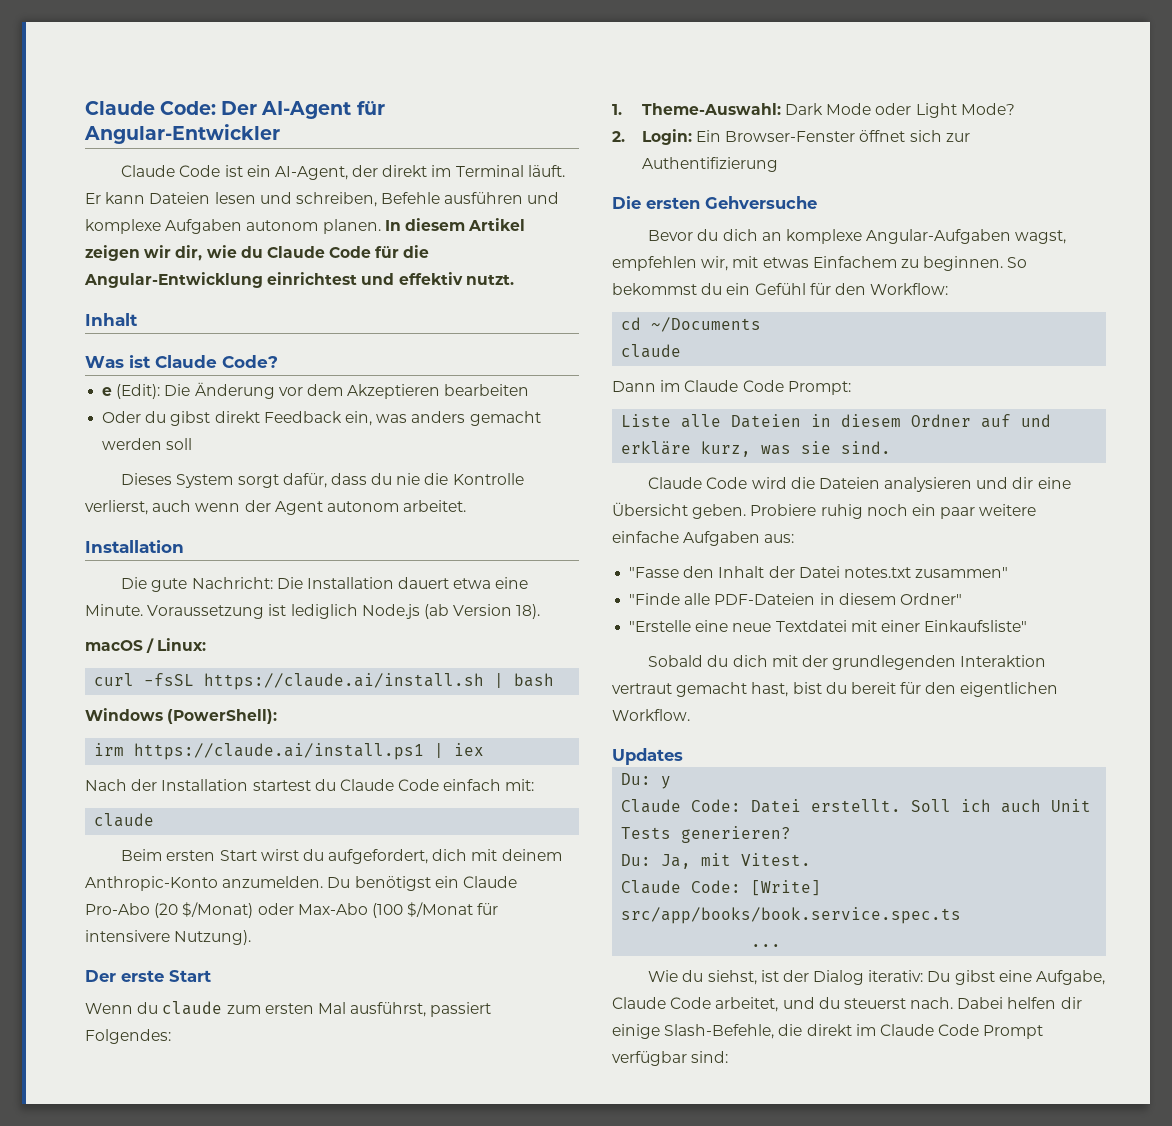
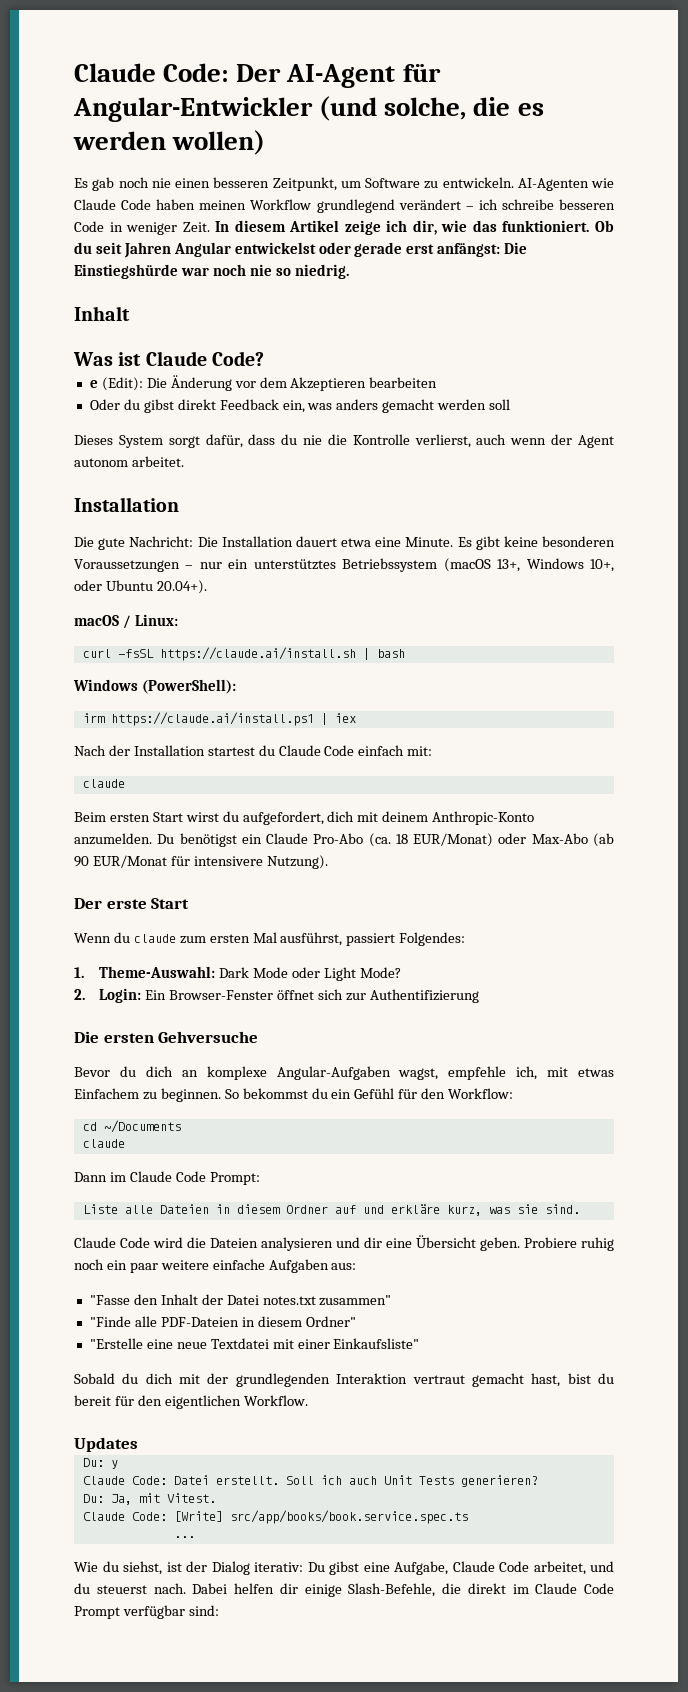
[121,165,565,180] [85,192,560,207] [85,218,526,234] [85,245,430,261] [84,272,514,288] // Claude Code ist ein AI-Agent, der direkt im Terminal läuft. Er kann Dateien lesen und schreiben, Befehle ausführen und komplexe Aufgaben autonom planen. In diesem Artikel zeigen wir dir, wie du Claude Code für die Angular-Entwicklung einrichtest und effektiv nutzt. -> [319,96,544,121] [73,130,266,155] [74,177,614,191] [74,199,616,213] [74,220,615,235] [74,242,528,258] [74,264,349,279] (und solche, die es werden wollen) // Es gab noch nie einen besseren Zeitpunkt, um Software zu entwickeln. AI-Agenten wie Claude Code haben meinen Workflow grundlegend verändert – ich schreibe besseren Code in weniger Zeit. In diesem Artikel zeige ich dir, wie das funktioniert. Ob du seit Jahren Angular entwickelst oder gerade erst anfängst: Die Einstiegshürde war noch nie so niedrig.
[147,604,541,619] Voraussetzung ist lediglich Node.js (ab Version 18). -> [457,536,616,550] [74,558,614,572] [74,580,207,594] Es gibt keine besonderen Voraussetzungen – nur ein unterstütztes Betriebssystem (macOS 13+, Windows 10+, oder Ubuntu 20.04+).
[154,902,474,918] (20 $/Monat) oder Max-Abo (100 $/Monat -> [368,833,614,847] [74,855,167,868] (ca. 18 EUR/Monat) oder Max-Abo (ab 90 EUR/Monat
[612,256,729,271] empfehlen wir, -> [448,1066,538,1080] empfehle ich,

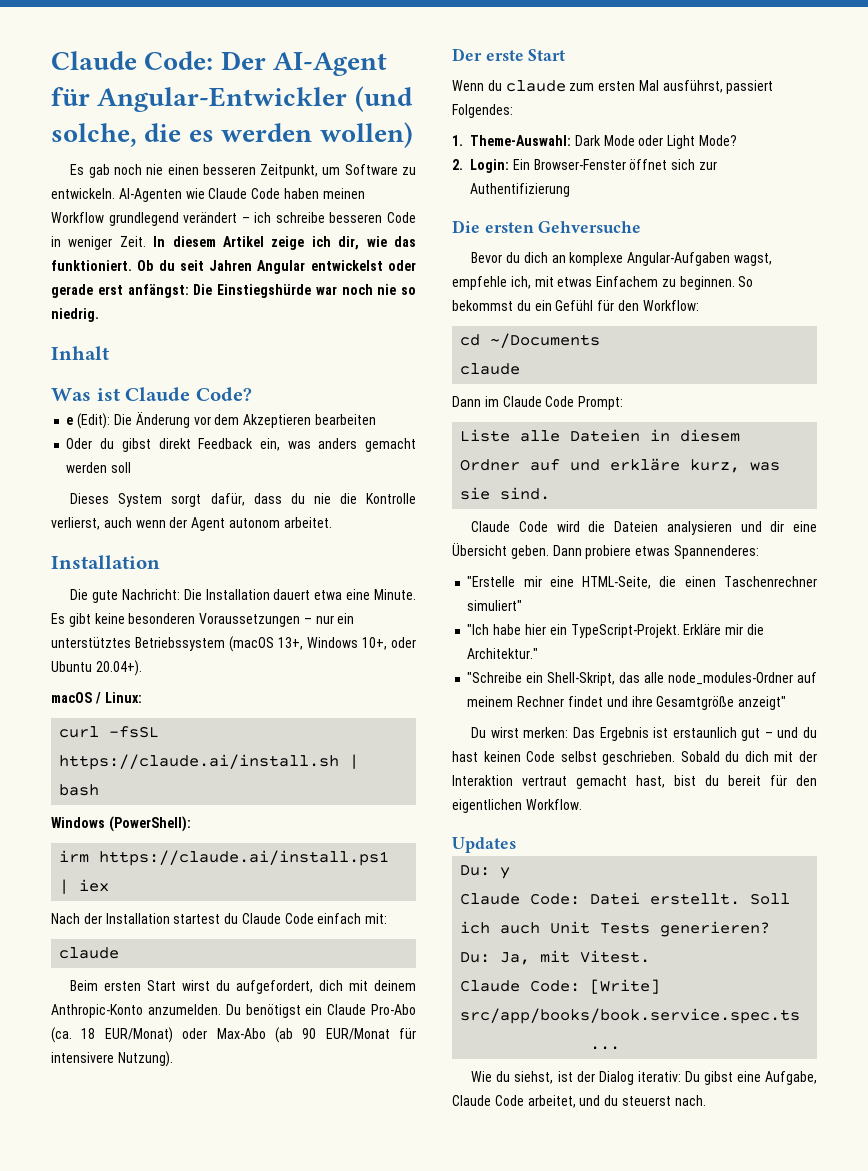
[524,1237,614,1251] [74,1259,357,1273] [89,1294,392,1306] [89,1316,356,1327] [89,1338,420,1349] Probiere ruhig noch ein paar weitere einfache Aufgaben aus: // "Fasse den Inhalt der Datei notes.txt zusammen" // "Finde alle PDF-Dateien in diesem Ordner" // "Erstelle eine neue Textdatei mit einer Einkaufsliste" // -> [552,545,759,559] [467,576,817,589] [467,600,523,611] [467,624,764,638] [467,648,539,659] [467,672,817,686] [467,696,787,710] [471,727,817,741] [452,751,676,765] Dann probiere etwas Spannenderes: // "Erstelle mir eine HTML-Seite, die einen Taschenrechner simuliert" // "Ich habe hier ein TypeScript-Projekt. Erkläre mir die Architektur." // "Schreibe ein Shell-Skript, das alle node_modules-Ordner auf meinem Rechner findet und ihre Gesamtgröße anzeigt" // Du wirst merken: Das Ergebnis ist erstaunlich gut – und du hast keinen Code selbst geschrieben.
[235,1373,330,1387] grundlegenden -> (817, 756) none
[192,1583,614,1597] [74,1605,219,1619] Dabei helfen dir einige Slash-Befehle, die direkt im Claude Code Prompt verfügbar sind: -> (706, 1100) none

